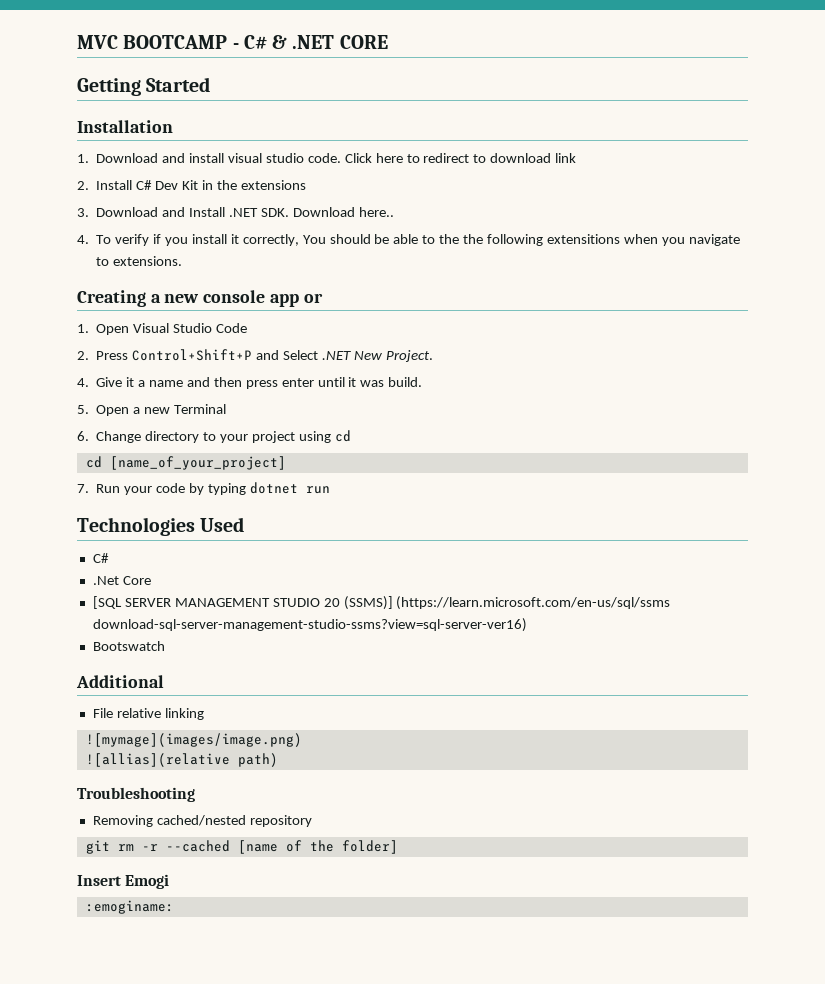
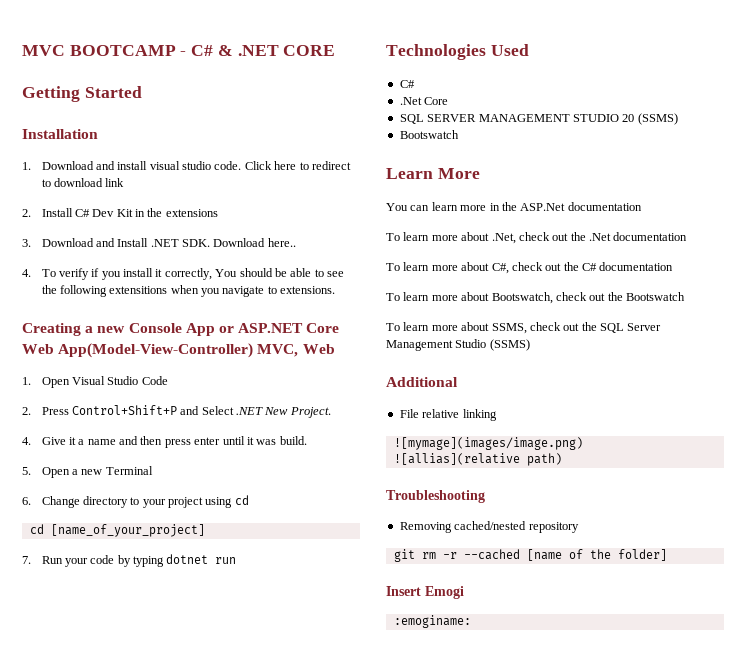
[439,234,460,244] the -> [326,271,344,277] see
[203,290,299,307] console app -> [128,323,215,336] Console App
(323, 298) none -> [238,323,340,333] [22,343,335,358] ASP.NET Core Web App(Model-View-Controller) MVC, Web
[92,596,122,609] [SQL -> [399,114,424,124] SQL
[343,596,671,610] [92,618,527,632] [92,641,165,651] (SSMS)] (https://learn.microsoft.com/en-us/sql/ssms download-sql-server-management-studio-ssms?view=sql-server-ver16) // Bootswatch -> [637,113,678,125] [399,130,459,139] [386,168,480,179] [386,202,642,211] [386,232,688,244] [386,262,674,274] [386,292,685,304] [386,322,662,334] [386,339,530,351] (SSMS) // Bootswatch // Learn More // You can learn more in the ASP.Net documentation // To learn more about .Net, check out the .Net documentation // To learn more about C#, check out the C# documentation // To learn more about Bootswatch, check out the Bootswatch // To learn more about SSMS, check out the SQL Server Management Studio (SSMS)

